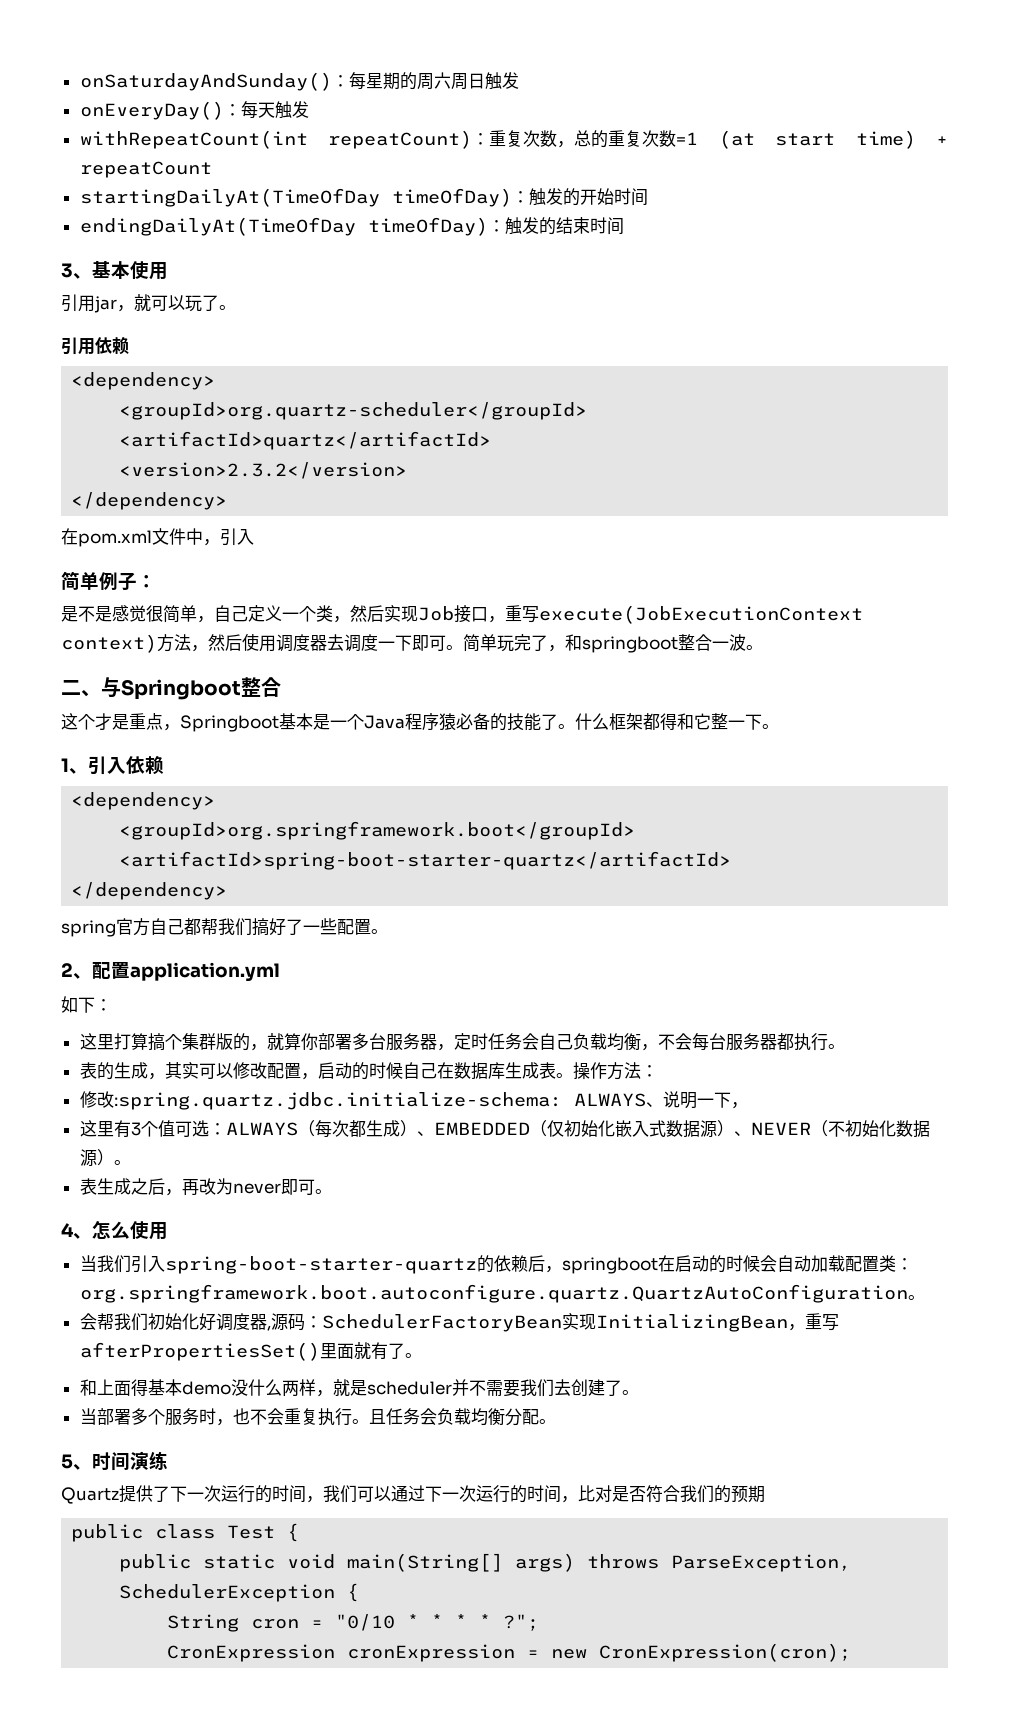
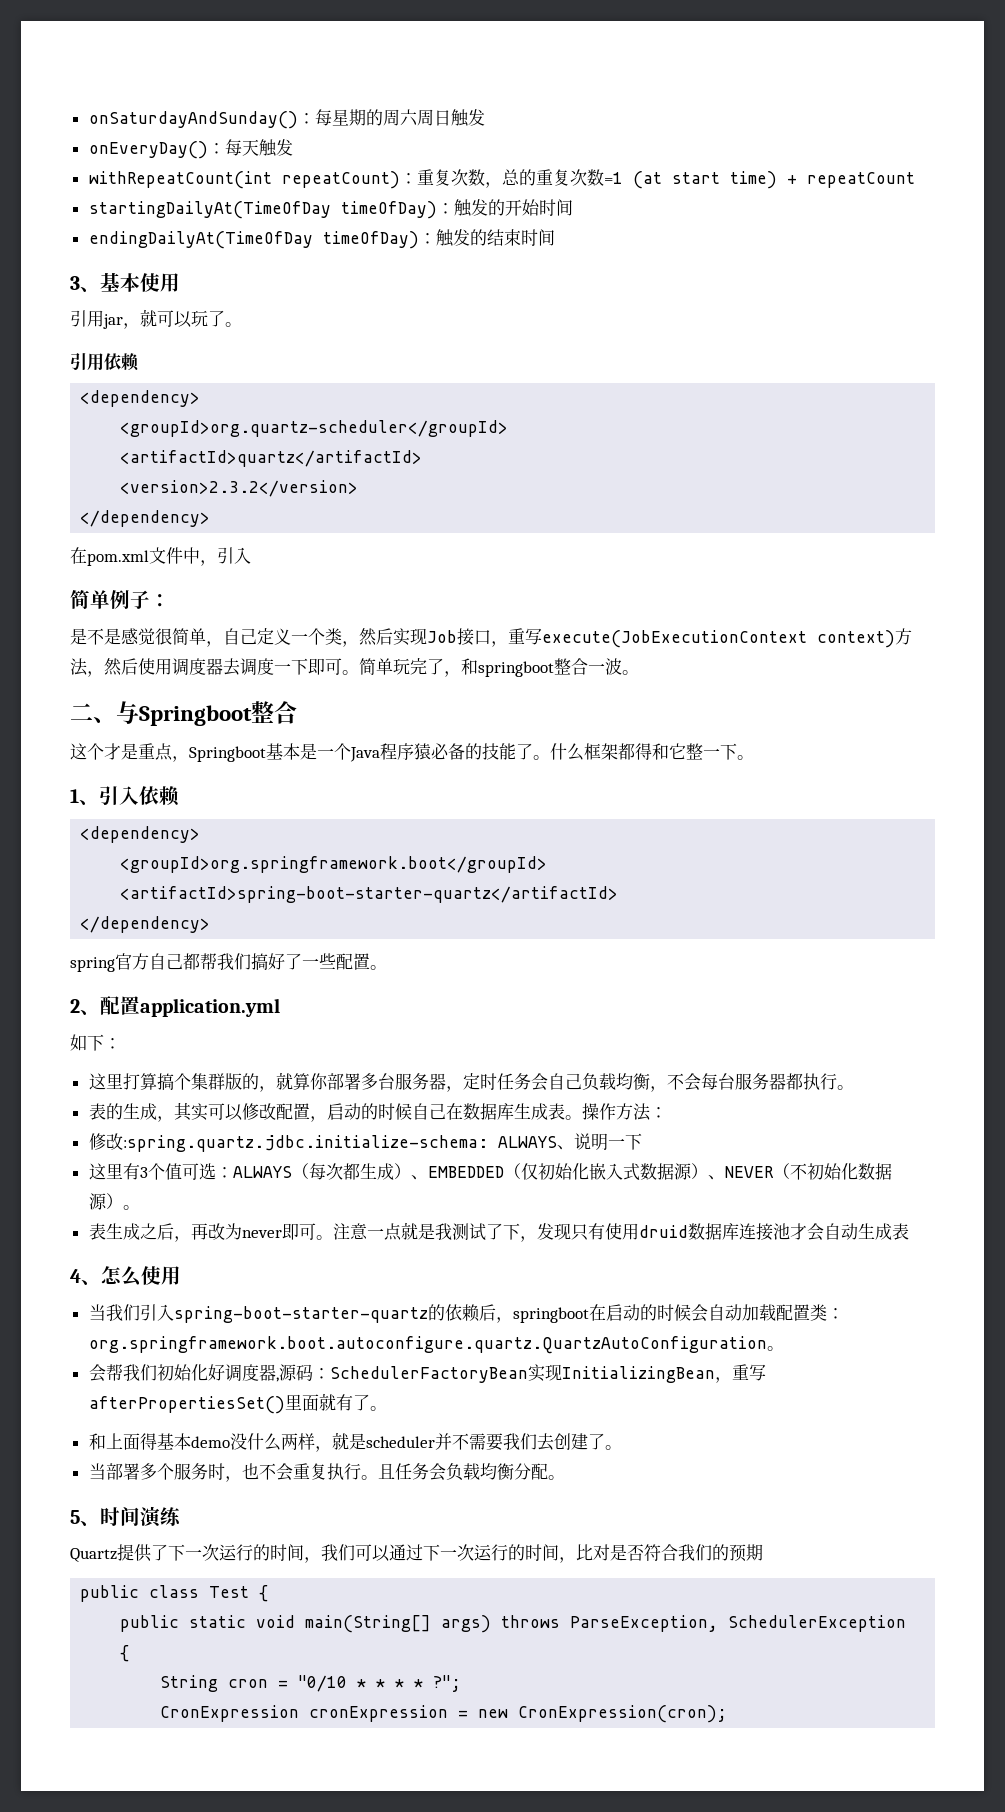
[730,1102,748,1109] ， -> (642, 1141) none
(332, 1191) none -> [332,1222,909,1242] 注意一点就是我测试了下，发现只有使用druid数据库连接池才会自动生成表

